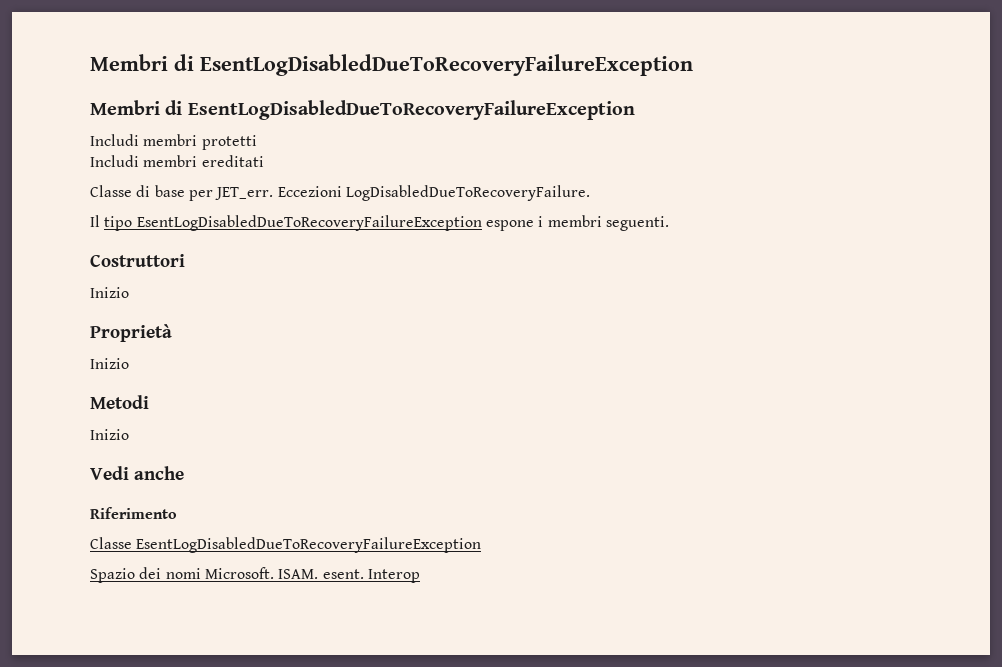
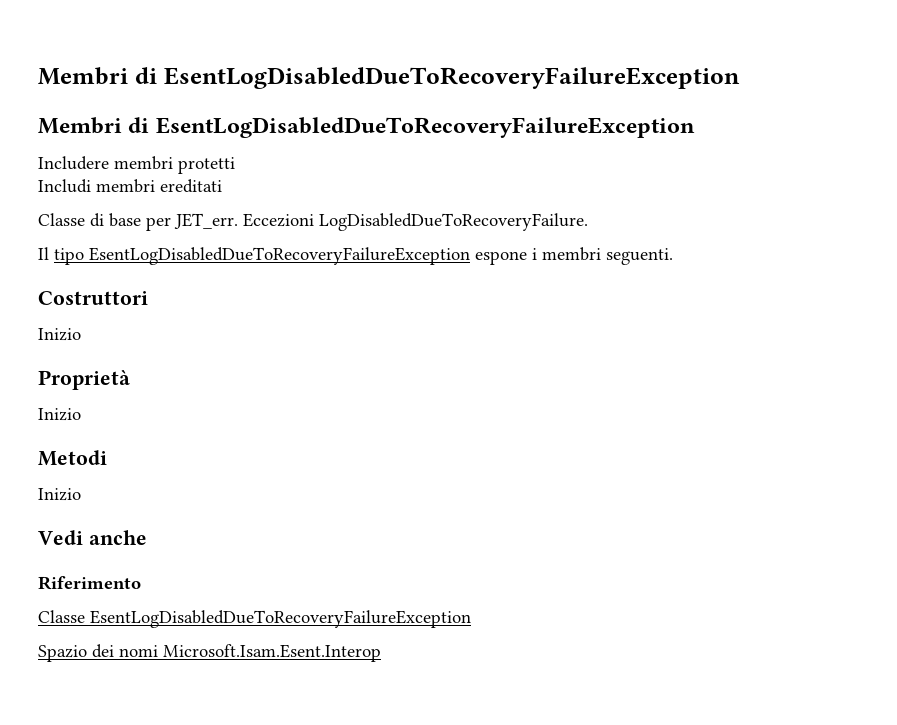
[90,134,139,146] Includi -> [38,156,109,170] Includere
[204,567,420,583] Microsoft. ISAM. esent. Interop -> [163,644,381,662] Microsoft.Isam.Esent.Interop

